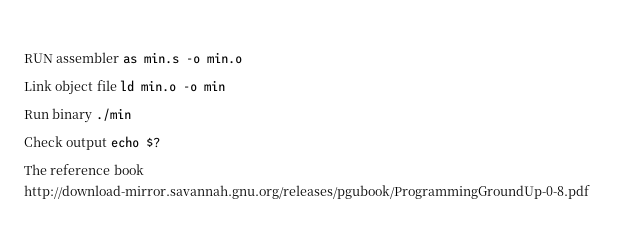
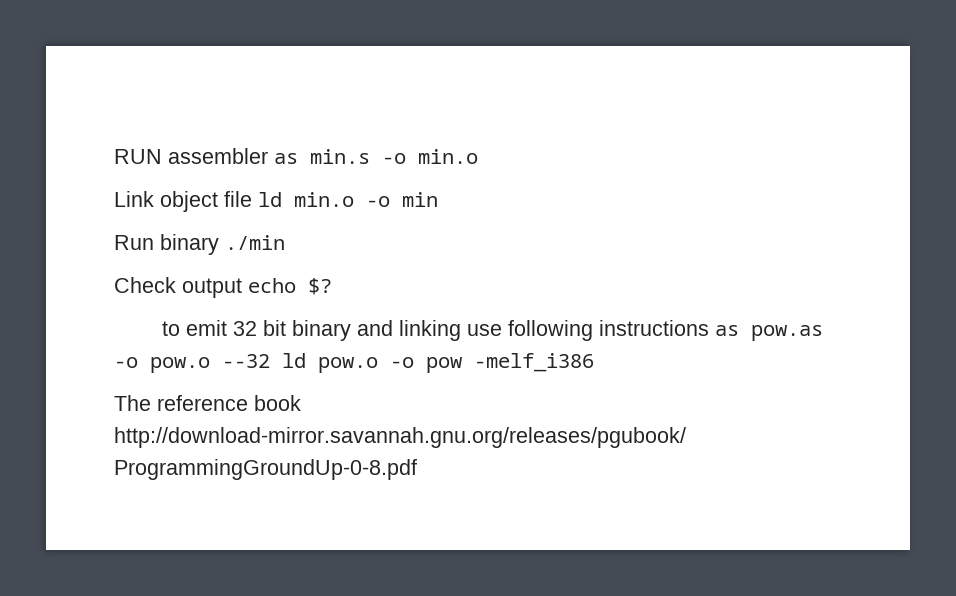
(160, 142) none -> [162,320,824,341] [114,353,594,373] // to emit 32 bit binary and linking use following instructions as pow.as -o pow.o --32 ld pow.o -o pow -melf_i386

